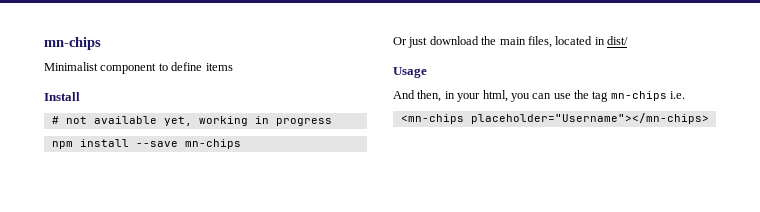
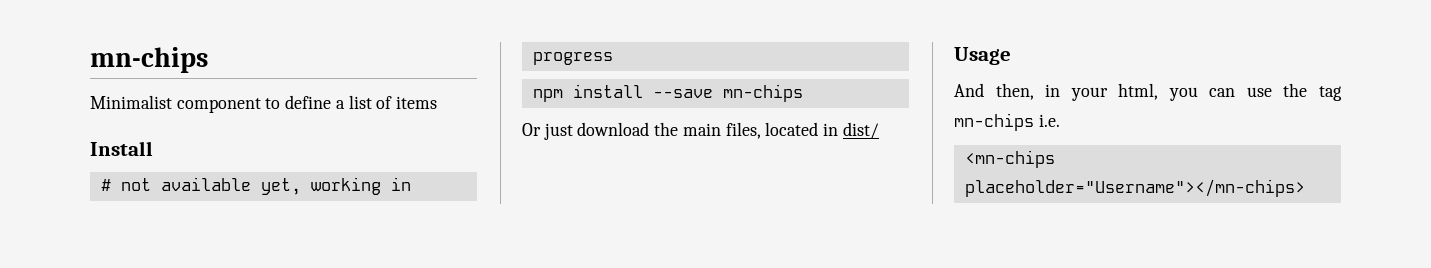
(203, 66) none -> [335,95,393,109] a list of

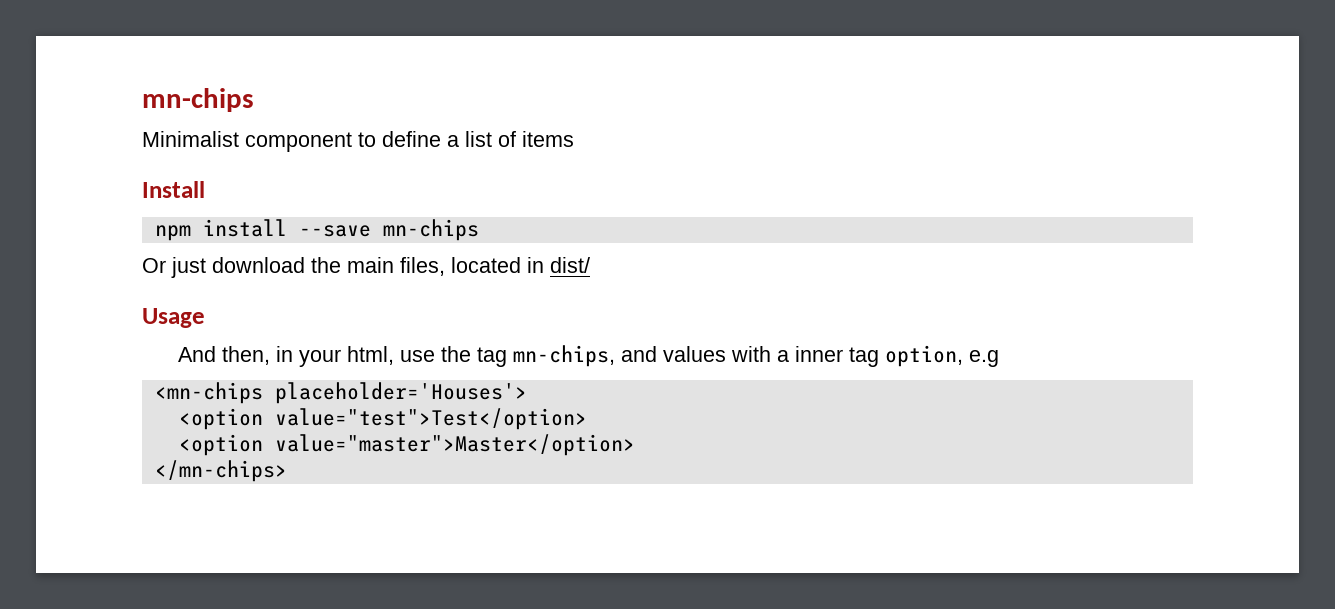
[100,177,411,195] [532,52,613,65] // # not available yet, working in progress -> (205, 189) none
[1168,87,1236,101] you can -> (394, 355) none
[954,113,1060,131] [964,150,1055,168] [964,179,1305,197] mn-chips i.e. // <mn-chips placeholder="Username"></mn-chips> -> [512,345,999,367] [154,382,527,404] [178,408,587,430] [178,434,635,456] [154,460,287,482] mn-chips, and values with a inner tag option, e.g // <mn-chips placeholder='Houses'> // <option value="test">Test</option> // <option value="master">Master</option> // </mn-chips>

